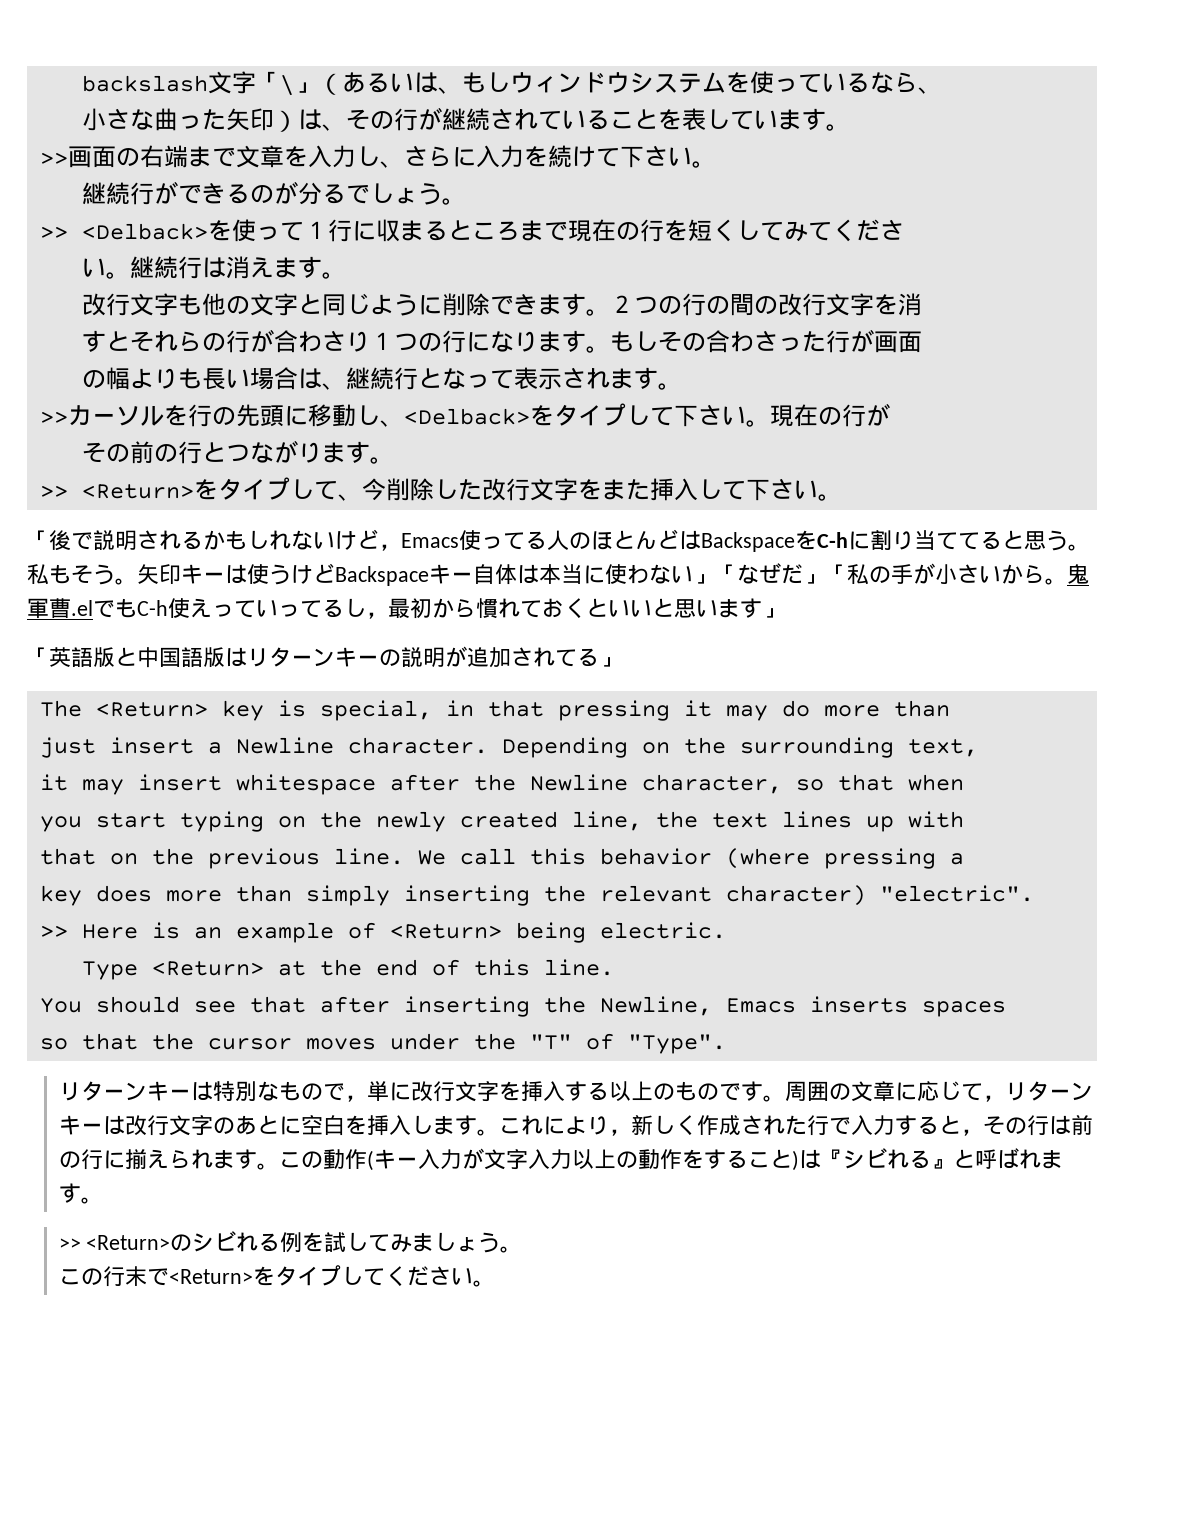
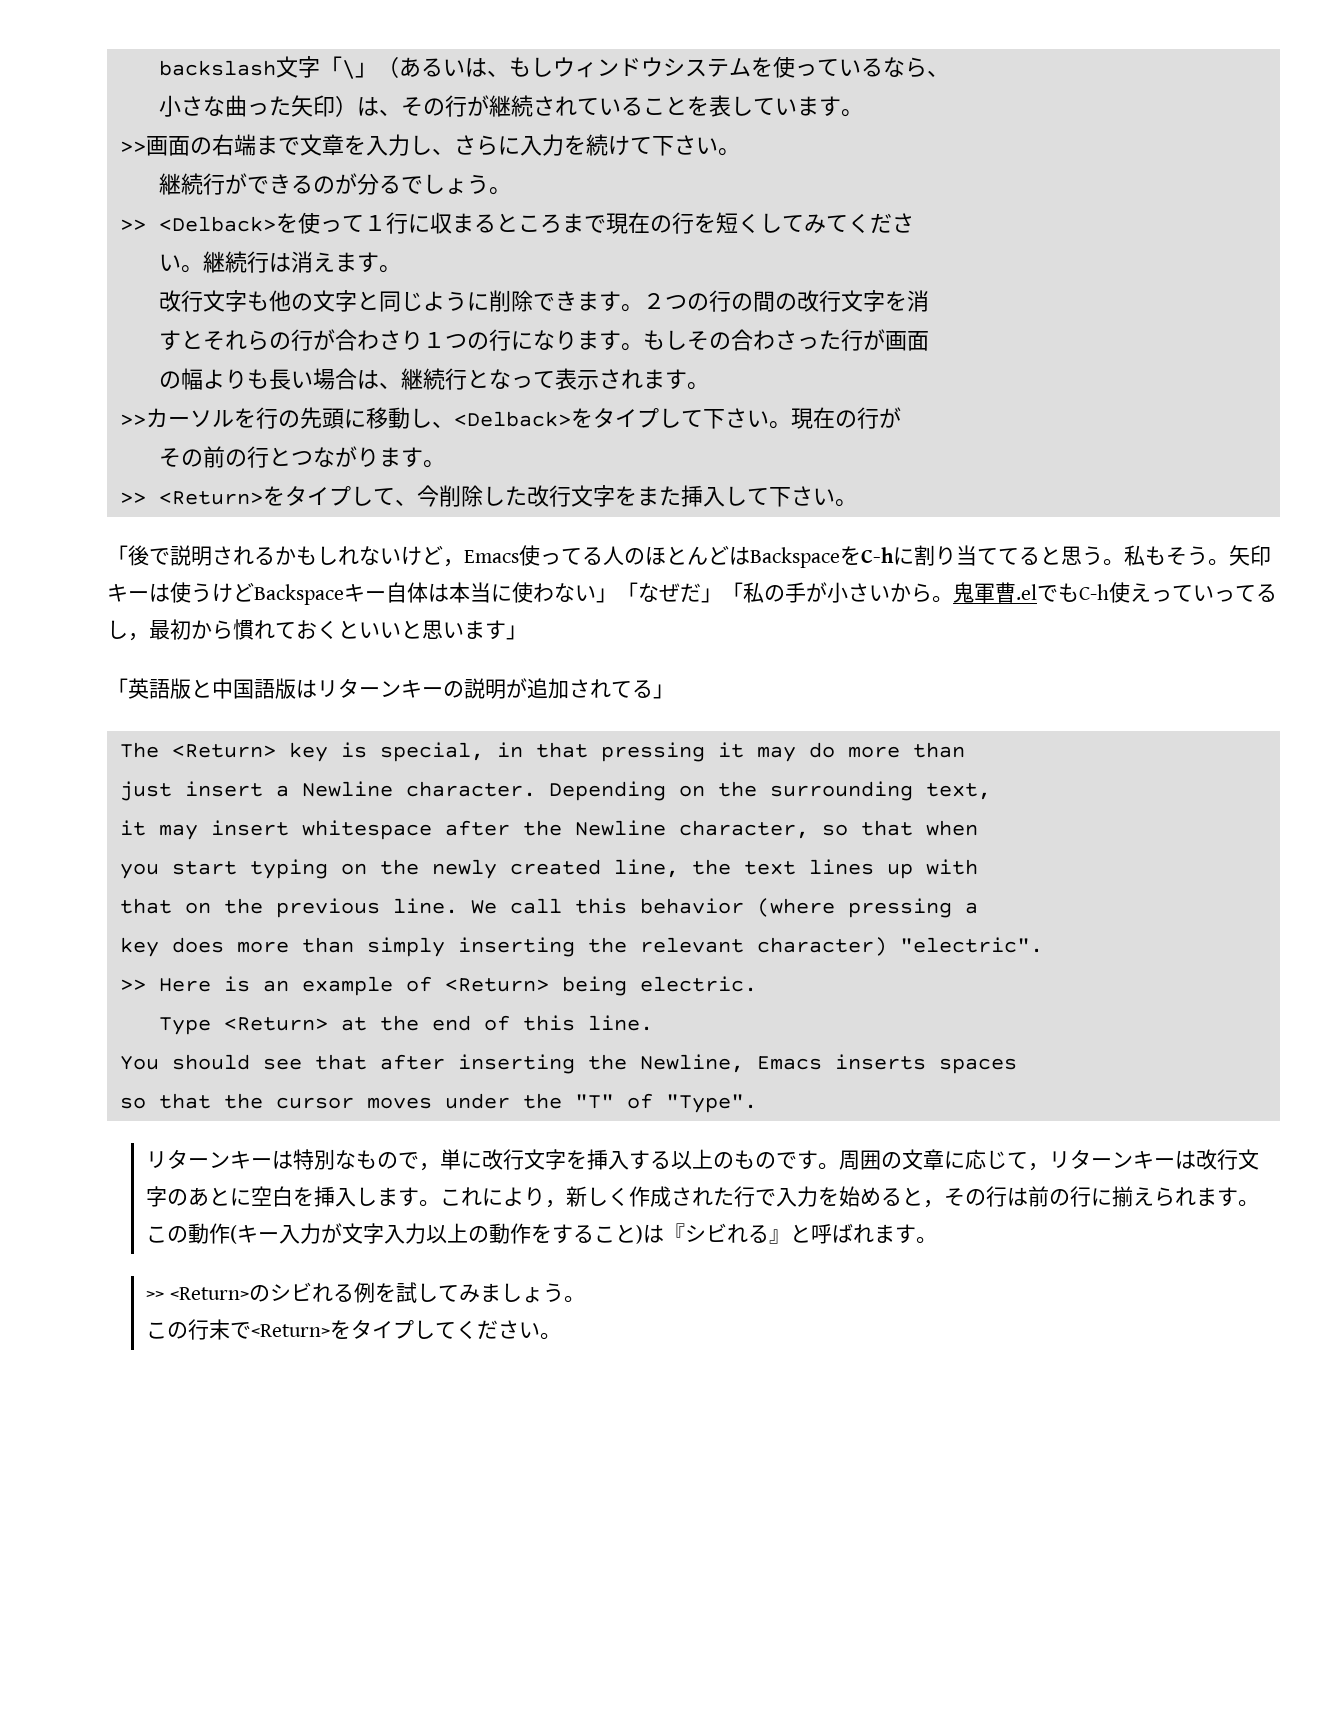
[894,1115,917,1135] す -> [818,1186,882,1207] を始め

